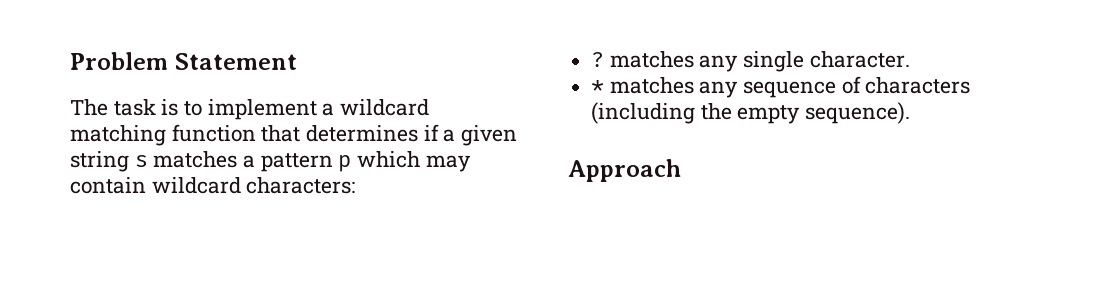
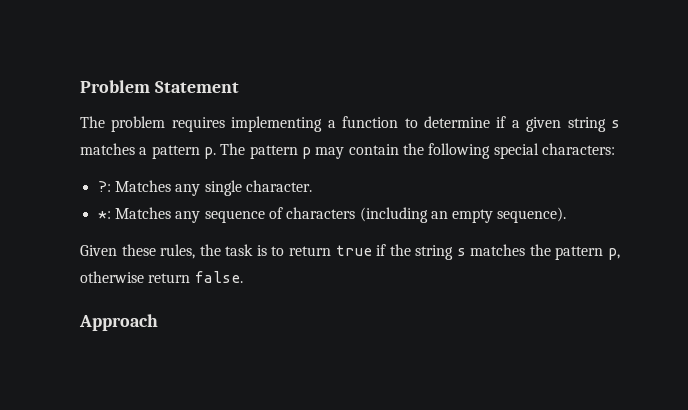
[113,99,430,120] [70,124,419,146] task is to implement a wildcard matching function that determines -> [111,116,490,132] problem requires implementing a function to determine
[338,151,471,172] [70,177,241,194] p which may contain wildcard -> [203,143,539,159] p. The pattern p may contain the following special
[591,51,694,68] ? matches -> [97,180,171,192] ?: Matches
[591,77,694,94] * matches -> [97,207,171,219] *: Matches
[700,103,732,120] the -> [430,211,448,219] an
(911, 113) none -> [80,244,620,260] [80,271,243,283] // Given these rules, the task is to return true if the string s matches the pattern p, otherwise return false.

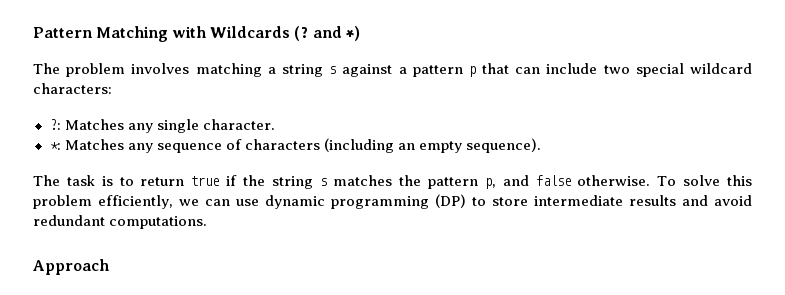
[80,80,239,93] [80,116,621,132] [80,143,135,155] Problem Statement // The problem requires implementing a function to determine if a given string s matches -> [33,26,360,42] [33,63,393,77] Pattern Matching with Wildcards (? and *) // The problem involves matching a string s against
[203,143,539,159] p. The pattern p may contain the following special -> [468,63,752,77] p that can include two special wildcard
[80,244,221,259] Given these rules, the -> [33,175,60,186] The
[80,271,243,283] otherwise return false. -> [502,175,753,186] [33,194,752,209] [33,215,208,229] and false otherwise. To solve this problem efficiently, we can use dynamic programming (DP) to store intermediate results and avoid redundant computations.

